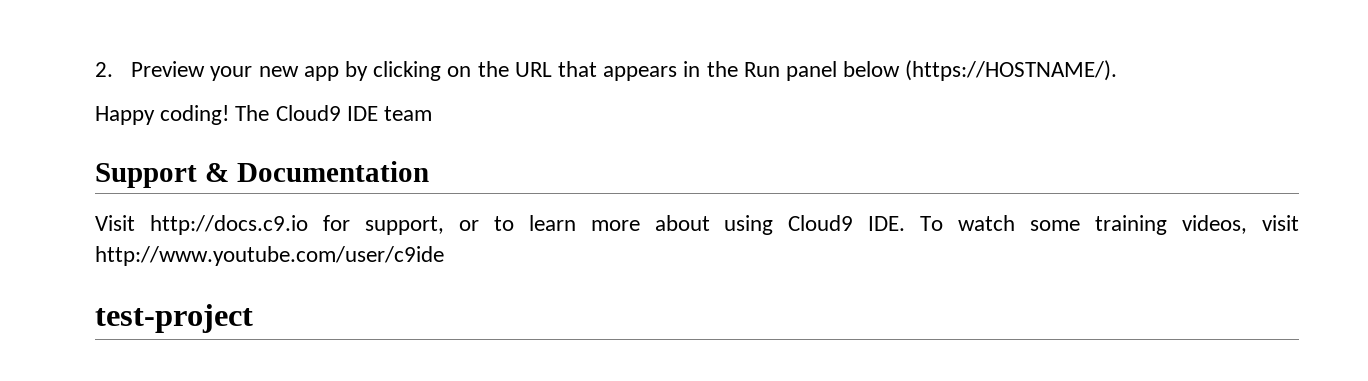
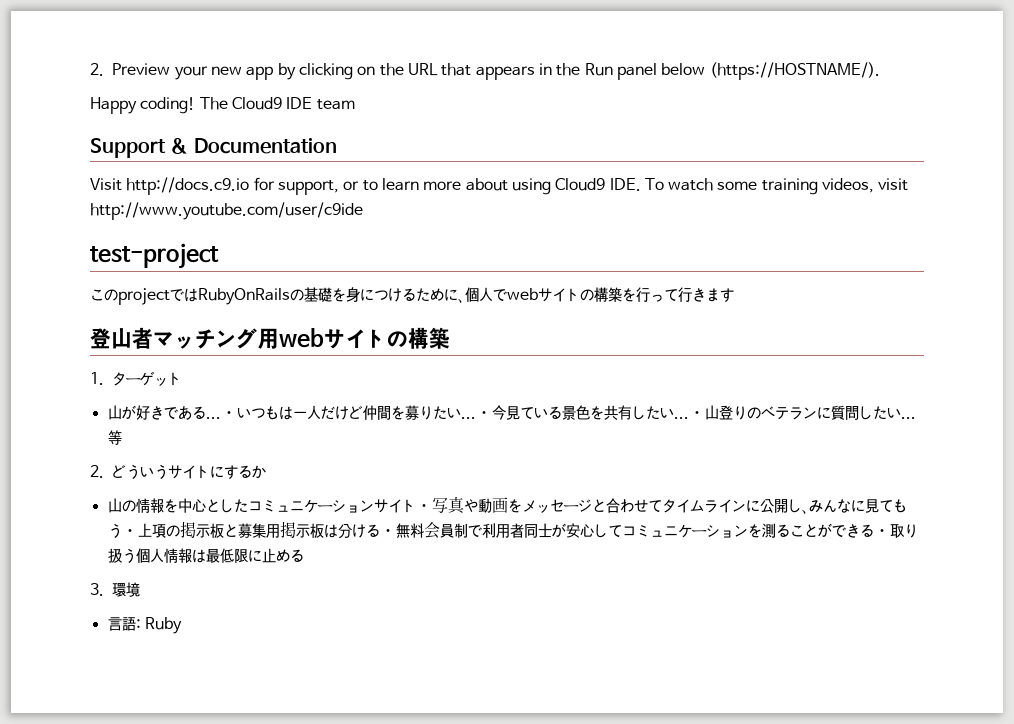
(253, 318) none -> [90,287,734,305] [90,327,450,349] [90,371,183,386] [107,405,916,420] [107,430,122,445] [90,464,267,479] [107,496,907,514] [107,521,918,539] [107,548,304,563] [90,582,141,597] [107,617,182,634] // このprojectではRubyOnRailsの基礎を身につけるために、個人でwebサイトの構築を行って行きます // 登山者マッチング用webサイトの構築 // 1.ターゲット // 山が好きである...・いつもは一人だけど仲間を募りたい...・今見ている景色を共有したい...・山登りのベテランに質問したい...等 // 2.どういうサイトにするか // 山の情報を中心としたコミュニケーションサイト・写真や動画をメッセージと合わせてタイムラインに公開し、みんなに見てもう・上項の掲示板と募集用掲示板は分ける・無料会員制で利用者同士が安心してコミュニケーションを測ることができる・取り扱う個人情報は最低限に止める // 3.環境 // 言語: Ruby

